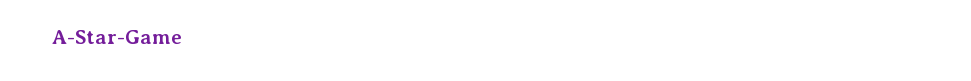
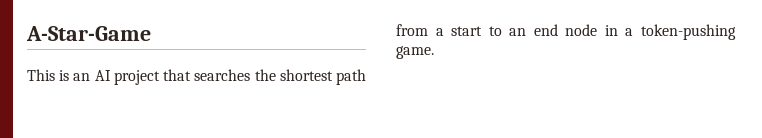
(182, 37) none -> [27,69,366,85] [396,24,736,40] [396,46,434,59] // This is an AI project that searches the shortest path from a start to an end node in a token-pushing game.

